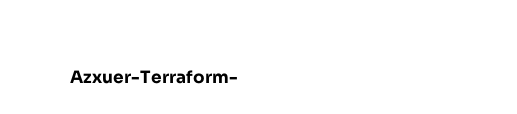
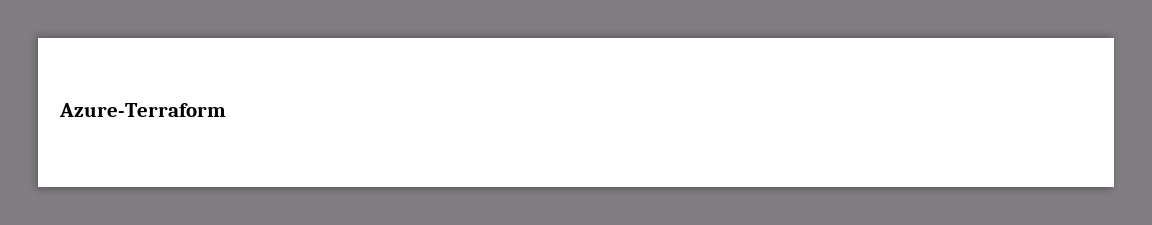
[70,70,238,84] Azxuer-Terraform- -> [59,103,226,117] Azure-Terraform

